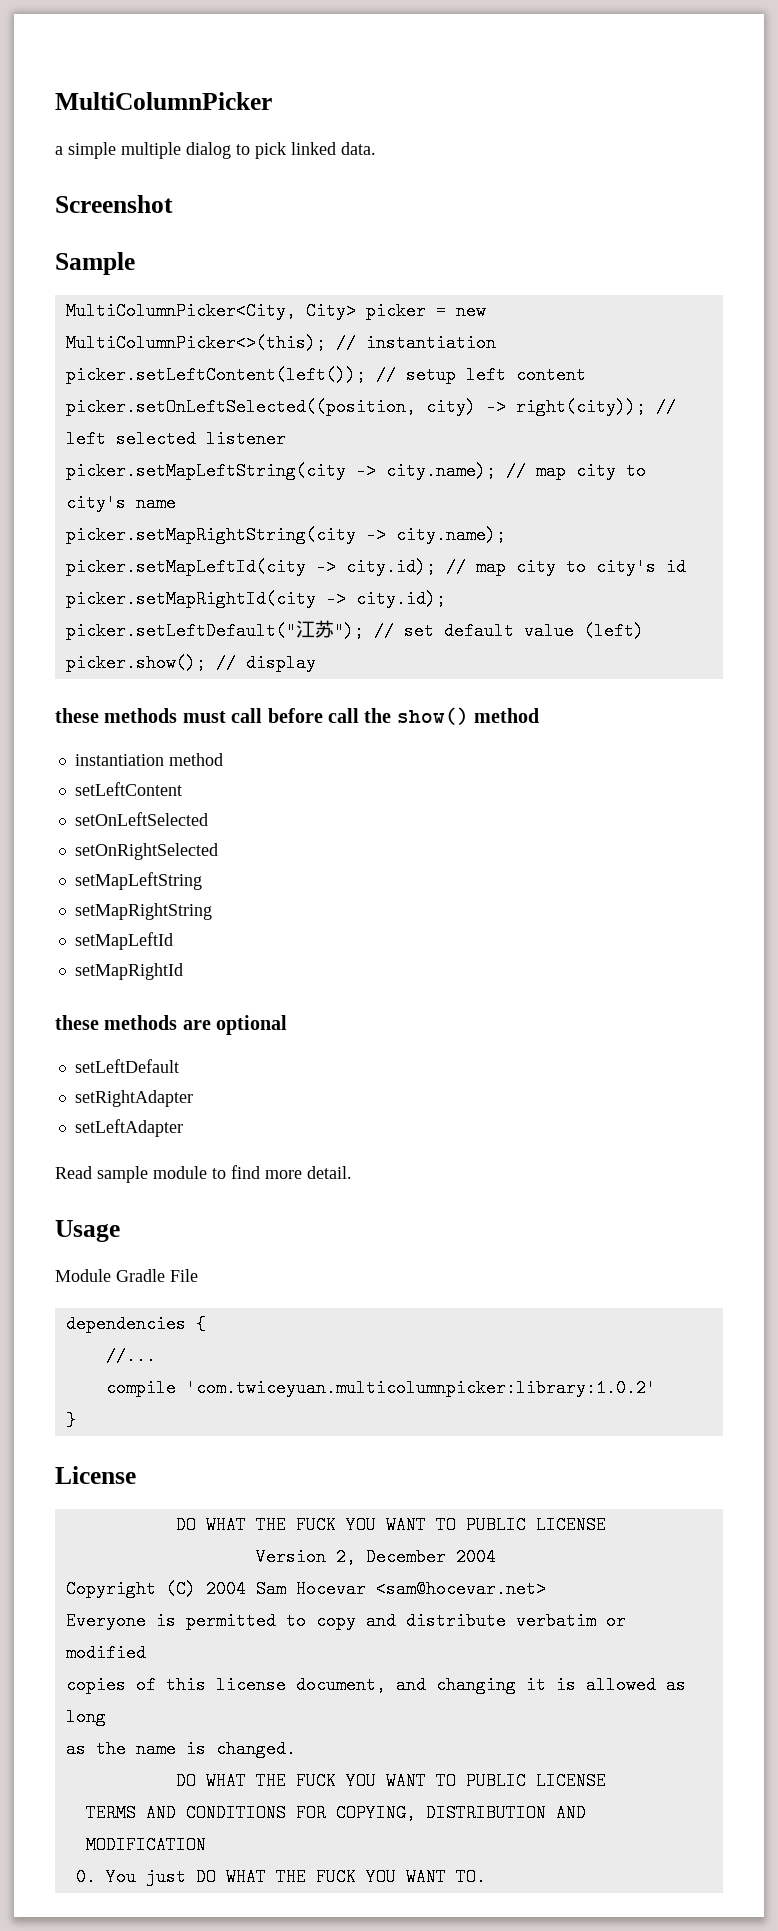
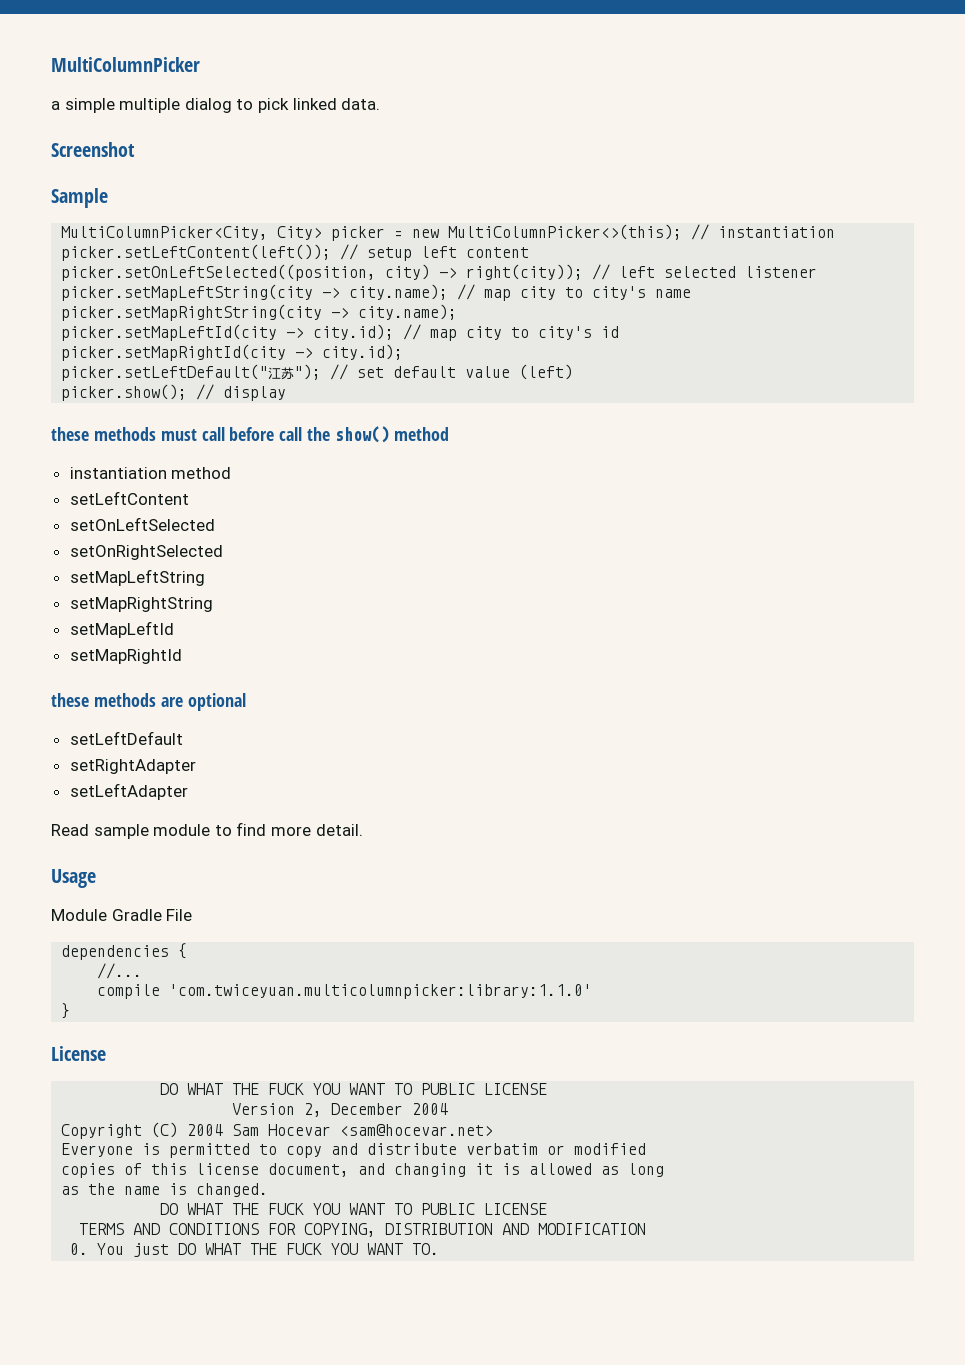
[185,1379,656,1397] 'com.twiceyuan.multicolumnpicker:library:1.0.2' -> [169,984,593,999] 'com.twiceyuan.multicolumnpicker:library:1.1.0'

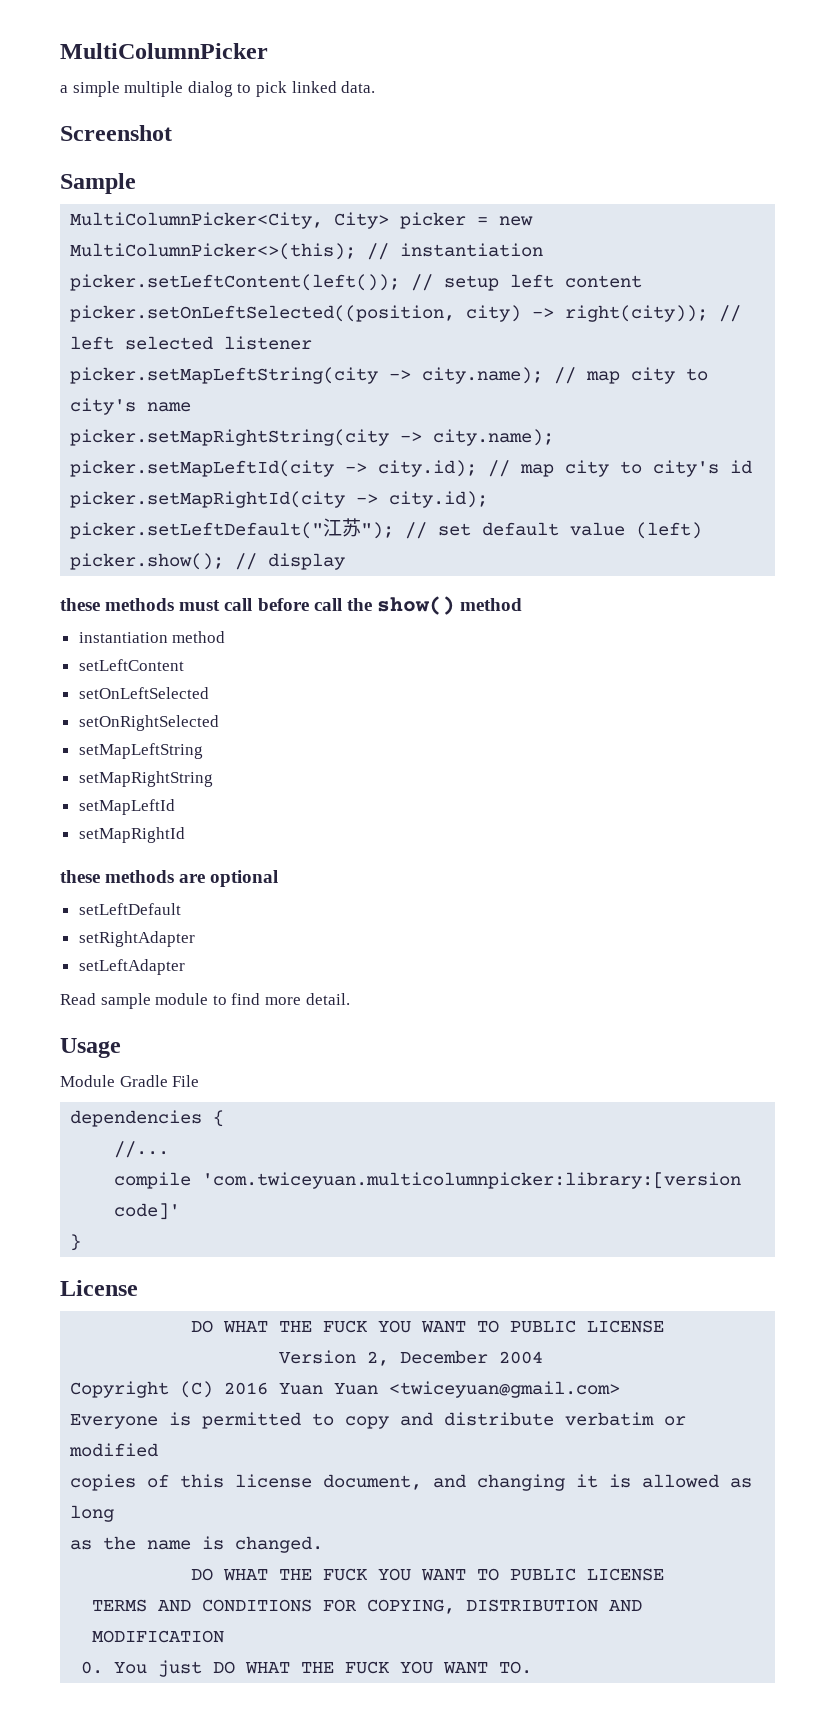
[169,984,593,999] 'com.twiceyuan.multicolumnpicker:library:1.1.0' -> [202,1172,742,1189] [114,1203,181,1220] 'com.twiceyuan.multicolumnpicker:library:[version code]'
[187,1124,494,1136] 2004 Sam Hocevar <sam@hocevar.net> -> [224,1381,621,1398] 2016 Yuan Yuan <twiceyuan@gmail.com>

